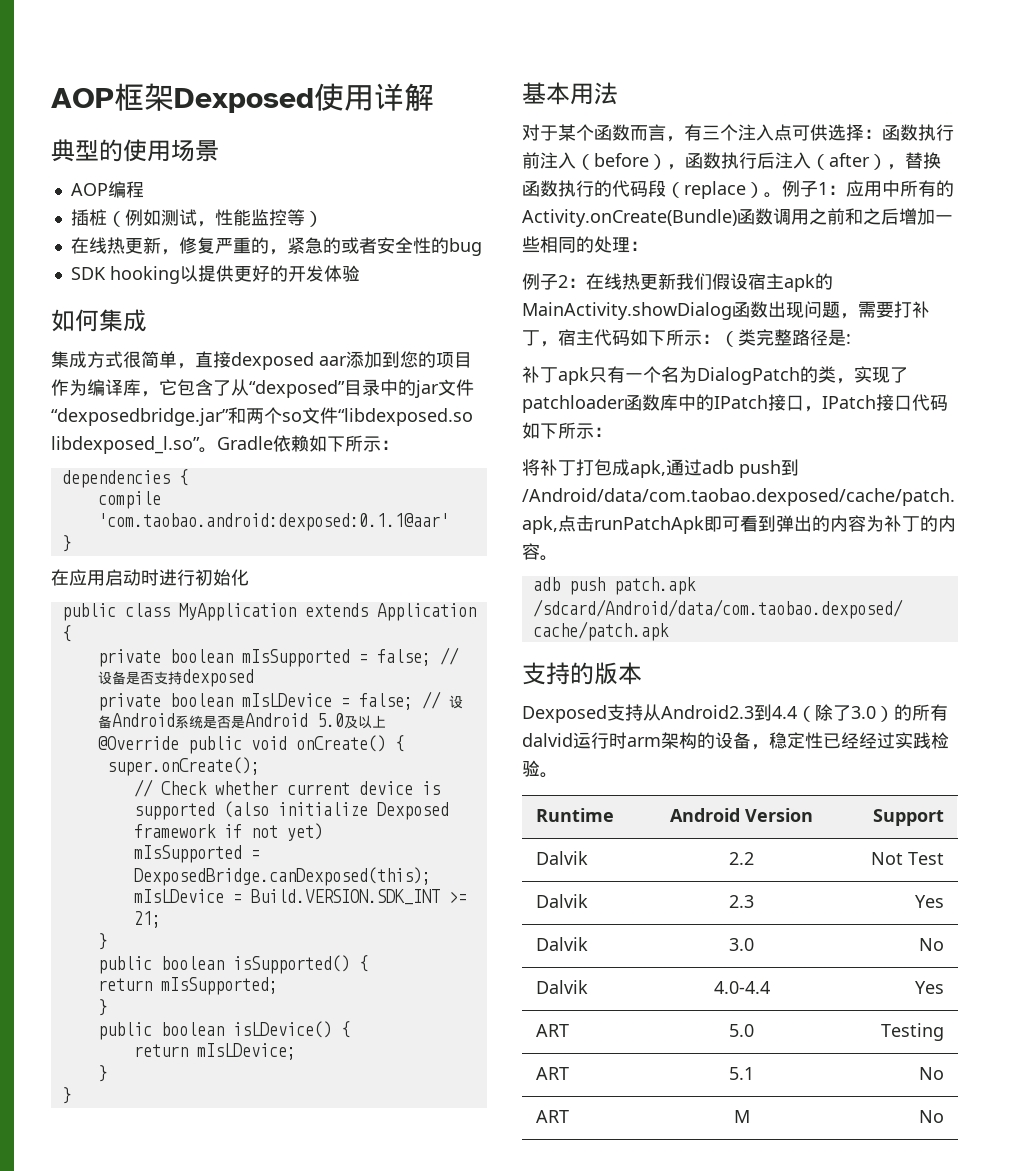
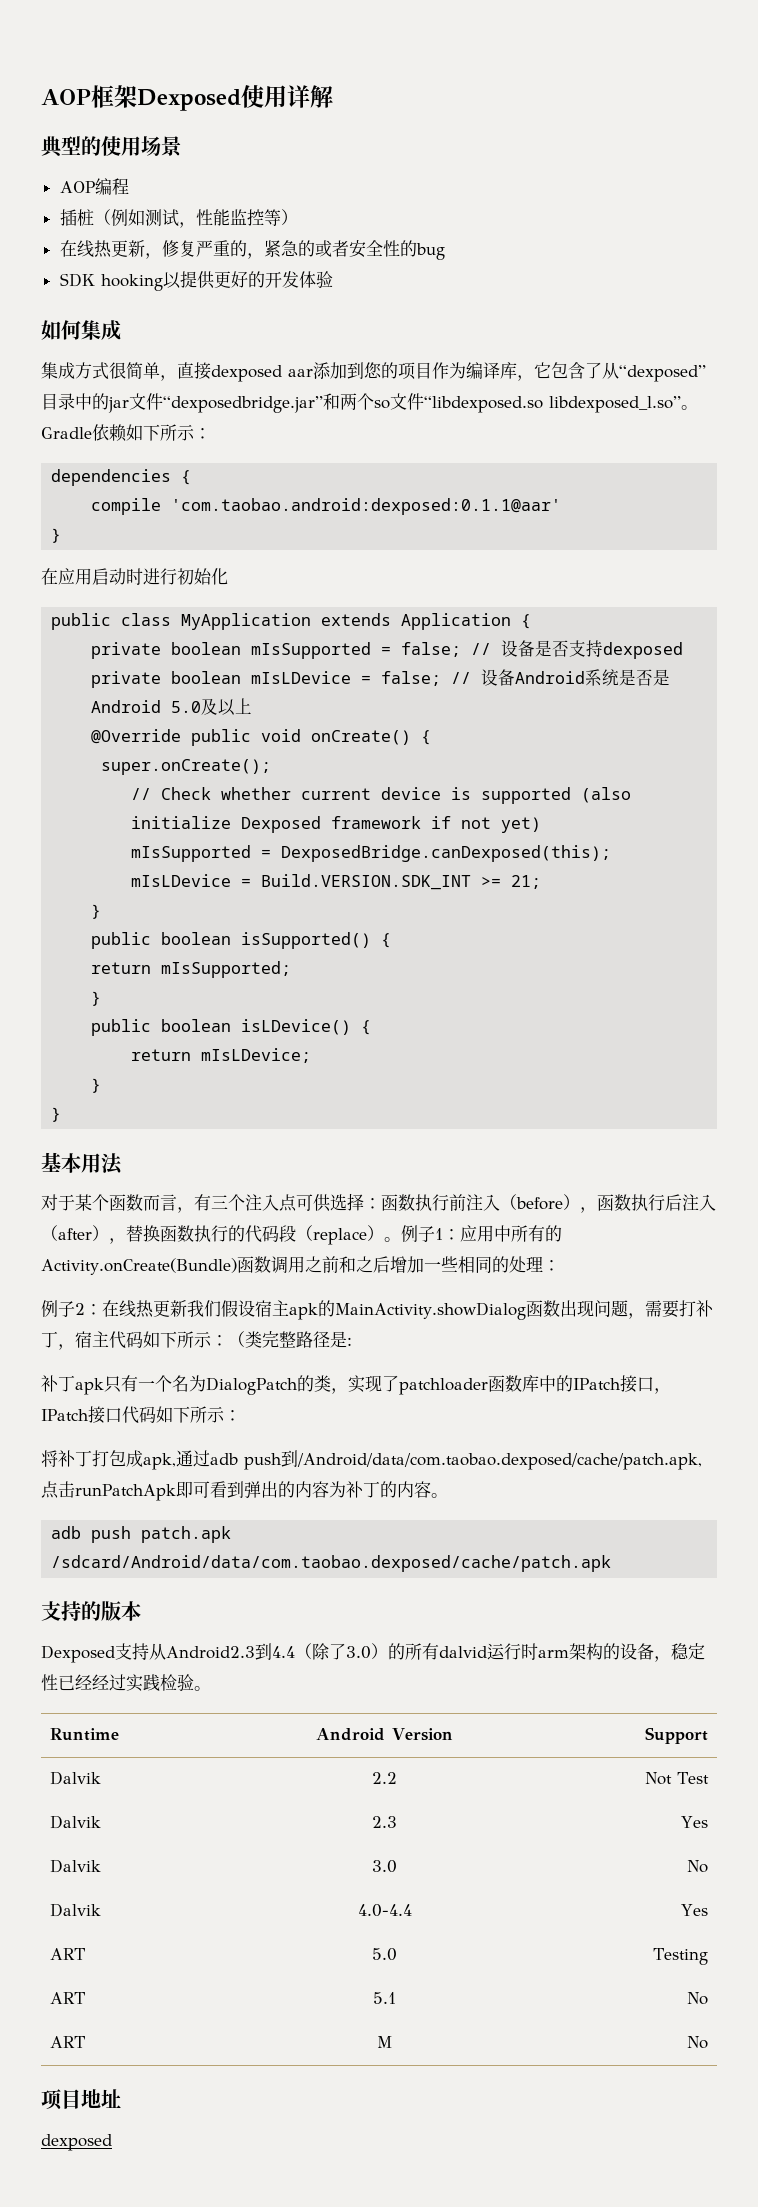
(944, 1116) none -> [41,2089,121,2110] [41,2134,112,2151] // 项目地址 // dexposed

